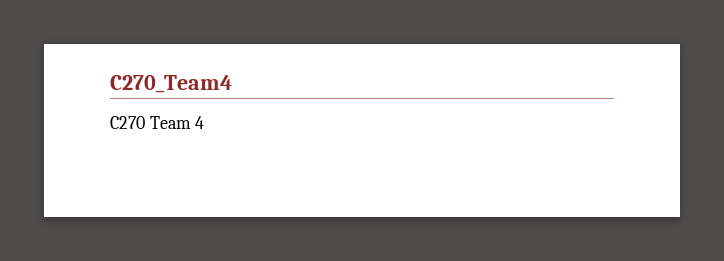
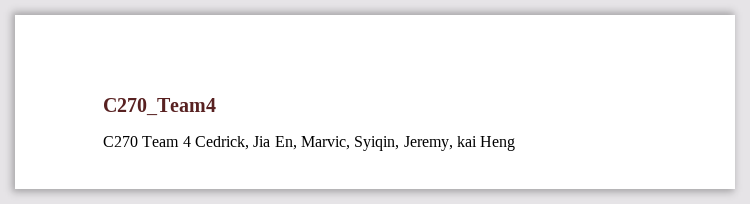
(205, 122) none -> [194,136,516,151] Cedrick, Jia En, Marvic, Syiqin, Jeremy, kai Heng

